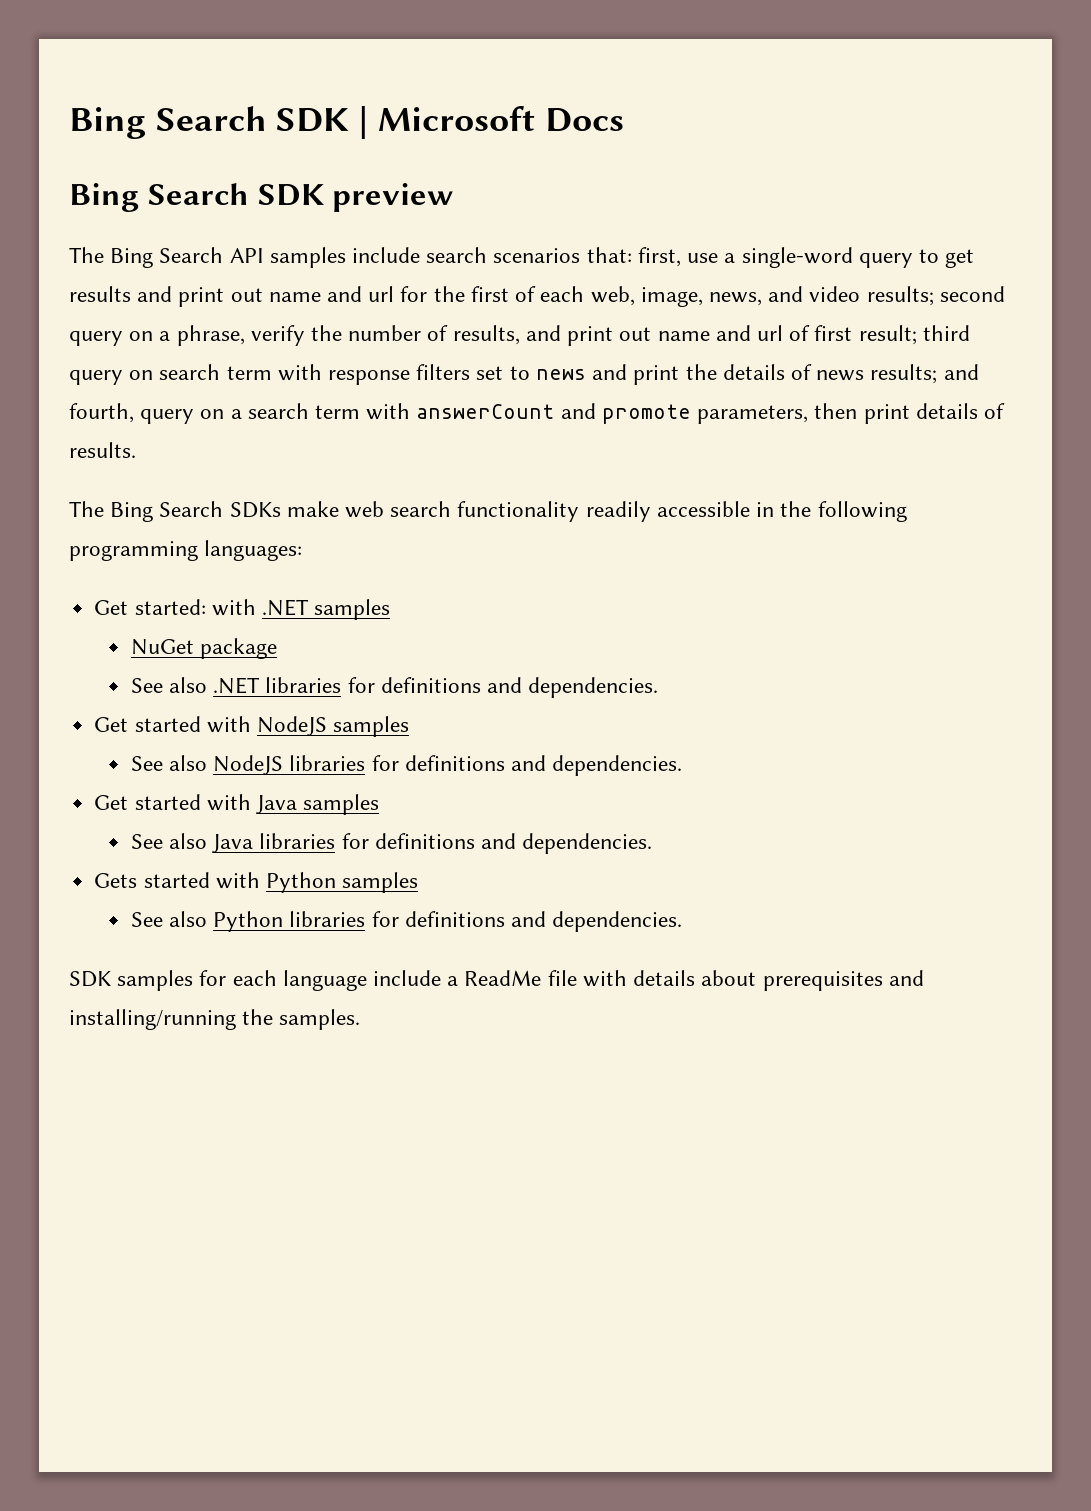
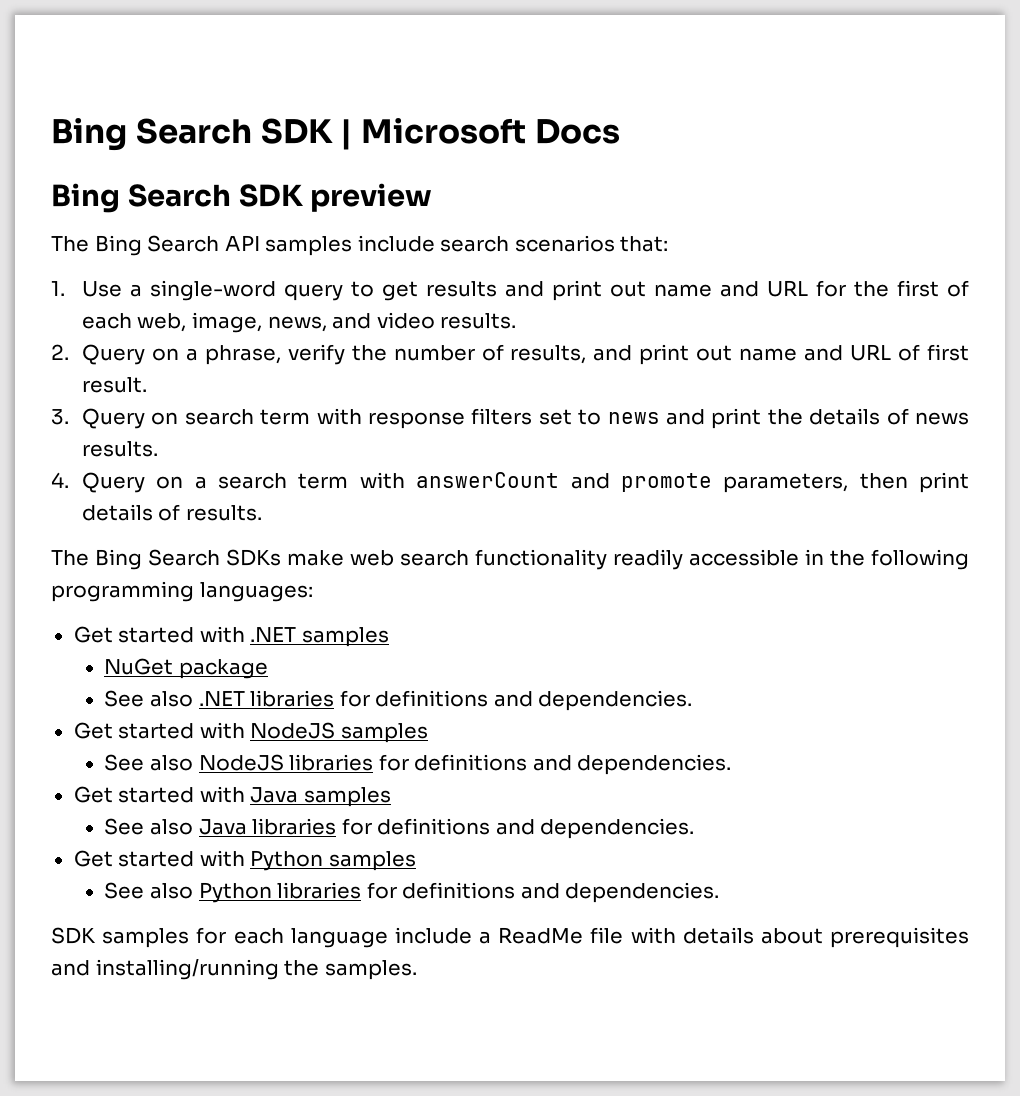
[637,247,719,267] first, use -> [51,281,122,297] // 1. Use
[368,286,395,302] url -> [766,280,808,297] URL
[866,286,1005,306] [69,331,123,346] results; second query -> [440,313,517,329] [51,344,145,365] results. // 2. Query
[756,325,783,341] url -> [850,344,892,361] URL
[858,325,970,345] [69,370,123,385] result; third query -> [81,377,147,393] [51,408,145,429] result. // 3. Query
[870,364,979,384] [69,403,195,424] results; and fourth, query -> [81,441,158,457] [51,472,145,493] results. // 4. Query
[134,599,206,615] started: -> [118,627,195,643] started
[94,873,138,888] Gets -> [73,850,113,867] Get

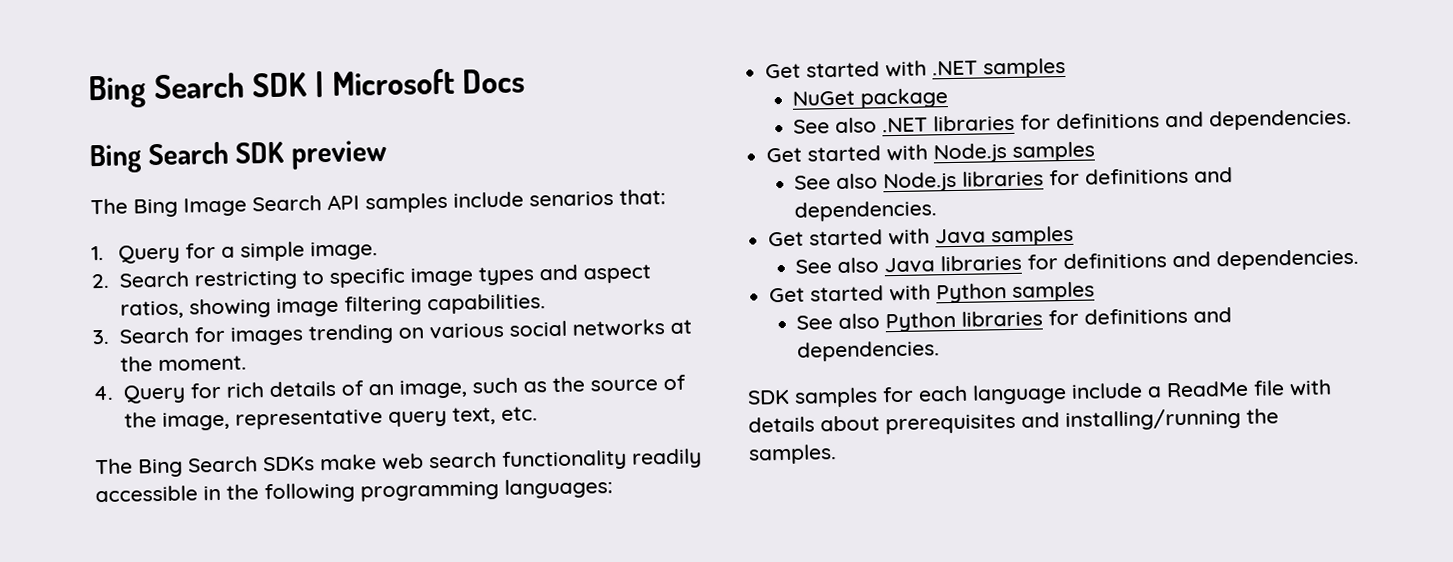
(142, 245) none -> [183,197,247,217] Image
[440,235,615,252] search scenarios -> [529,190,614,207] senarios
[81,280,969,301] [81,312,517,333] [51,344,969,365] [81,377,147,393] [51,408,969,429] [81,441,158,457] [51,472,969,493] [81,504,262,521] Use a single-word query to get results and print out name and URL for the first of each web, image, news, and video results. // 2. Query on a phrase, verify the number of results, and print out name and URL of first result. // 3. Query on search term with response filters set to news and print the details of news results. // 4. Query on a search term with answerCount and promote parameters, then print details of results. -> [118,241,379,264] [91,264,652,291] [119,293,546,319] [92,319,693,346] [120,355,248,372] [93,374,686,404] [123,406,538,431] Query for a simple image. // 2. Search restricting to specific image types and aspect ratios, showing image filtering capabilities. // 3. Search for images trending on various social networks at the moment. // 4. Query for rich details of an image, such as the source of the image, representative query text, etc.
[250,722,428,743] [104,754,284,771] NodeJS samples // See also NodeJS -> [933,141,1096,164] [794,171,958,193] Node.js samples // See also Node.js

